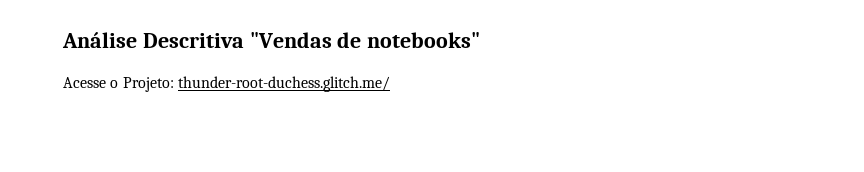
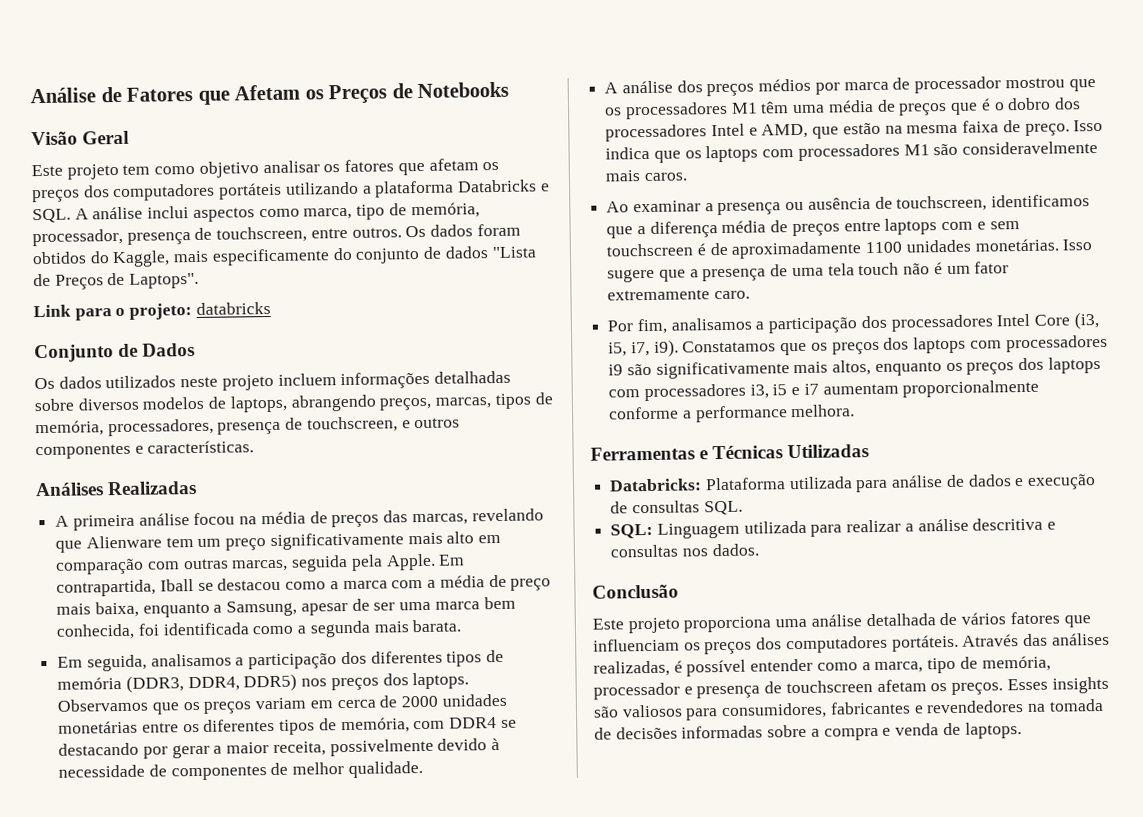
[142,32,481,48] [63,76,390,92] Descritiva "Vendas de notebooks" // Acesse o Projeto: thunder-root-duchess.glitch.me/ -> [100,81,510,105] [31,130,130,146] [31,158,500,180] [32,179,550,203] [32,202,480,224] [32,223,521,247] [32,246,536,268] [33,272,200,290] [33,301,271,321] [34,342,196,363] [34,370,512,391] [34,392,553,413] [35,416,461,437] [35,440,255,460] [35,480,198,497] [55,508,544,531] [55,531,502,553] [55,553,466,575] [56,574,552,597] [56,596,516,618] [56,619,462,640] [57,649,505,672] [57,672,470,693] [57,693,507,715] [58,717,517,735] [58,737,501,759] [58,761,423,781] [604,76,1096,97] [605,97,1081,120] [605,119,1104,142] [605,140,1099,163] [605,170,687,182] [606,194,1091,216] [606,218,1020,239] [606,238,1093,259] [607,261,1010,283] [607,289,750,301] [607,311,1099,335] [608,334,1108,357] [608,356,1101,379] [608,379,1040,402] [608,404,856,423] [590,444,870,461] [609,474,1097,493] [610,500,743,516] [610,517,1057,539] [610,543,759,558] [592,584,679,599] [592,611,1091,634] [593,632,1110,655] [593,655,1051,677] [593,676,1109,700] [593,698,1104,721] [594,722,1022,741] de Fatores que Afetam os Preços de Notebooks // Visão Geral // Este projeto tem como objetivo analisar os fatores que afetam os preços dos computadores portáteis utilizando a plataforma Databricks e SQL. A análise inclui aspectos como marca, tipo de memória, processador, presença de touchscreen, entre outros. Os dados foram obtidos do Kaggle, mais especificamente do conjunto de dados "Lista de Preços de Laptops". // Link para o projeto: databricks // Conjunto de Dados // Os dados utilizados neste projeto incluem informações detalhadas sobre diversos modelos de laptops, abrangendo preços, marcas, tipos de memória, processadores, presença de touchscreen, e outros componentes e características. // Análises Realizadas // A primeira análise focou na média de preços das marcas, revelando que Alienware tem um preço significativamente mais alto em comparação com outras marcas, seguida pela Apple. Em contrapartida, Iball se destacou como a marca com a média de preço mais baixa, enquanto a Samsung, apesar de ser uma marca bem conhecida, foi identificada como a segunda mais barata. // Em seguida, analisamos a participação dos diferentes tipos de memória (DDR3, DDR4, DDR5) nos preços dos laptops. Observamos que os preços variam em cerca de 2000 unidades monetárias entre os diferentes tipos de memória, com DDR4 se destacando por gerar a maior receita, possivelmente devido à necessidade de componentes de melhor qualidade. // A análise dos preços médios por marca de processador mostrou que os processadores M1 têm uma média de preços que é o dobro dos processadores Intel e AMD, que estão na mesma faixa de preço. Isso indica que os laptops com processadores M1 são consideravelmente mais caros. // Ao examinar a presença ou ausência de touchscreen, identificamos que a diferença média de preços entre laptops com e sem touchscreen é de aproximadamente 1100 unidades monetárias. Isso sugere que a presença de uma tela touch não é um fator extremamente caro. // Por fim, analisamos a participação dos processadores Intel Core (i3, i5, i7, i9). Constatamos que os preços dos laptops com processadores i9 são significativamente mais altos, enquanto os preços dos laptops com processadores i3, i5 e i7 aumentam proporcionalmente conforme a performance melhora. // Ferramentas e Técnicas Utilizadas // Databricks: Plataforma utilizada para análise de dados e execução de consultas SQL. // SQL: Linguagem utilizada para realizar a análise descritiva e consultas nos dados. // Conclusão // Este projeto proporciona uma análise detalhada de vários fatores que influenciam os preços dos computadores portáteis. Através das análises realizadas, é possível entender como a marca, tipo de memória, processador e presença de touchscreen afetam os preços. Esses insights são valiosos para consumidores, fabricantes e revendedores na tomada de decisões informadas sobre a compra e venda de laptops.

